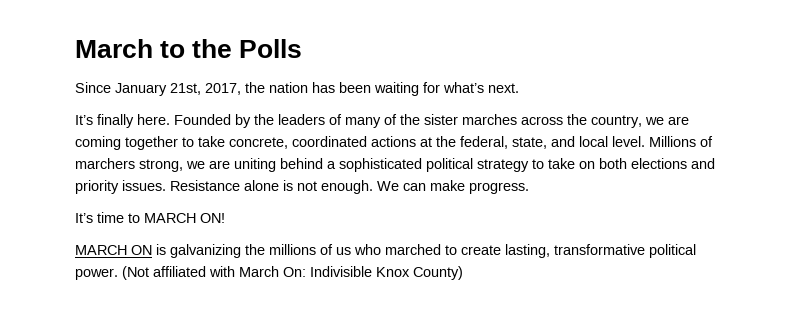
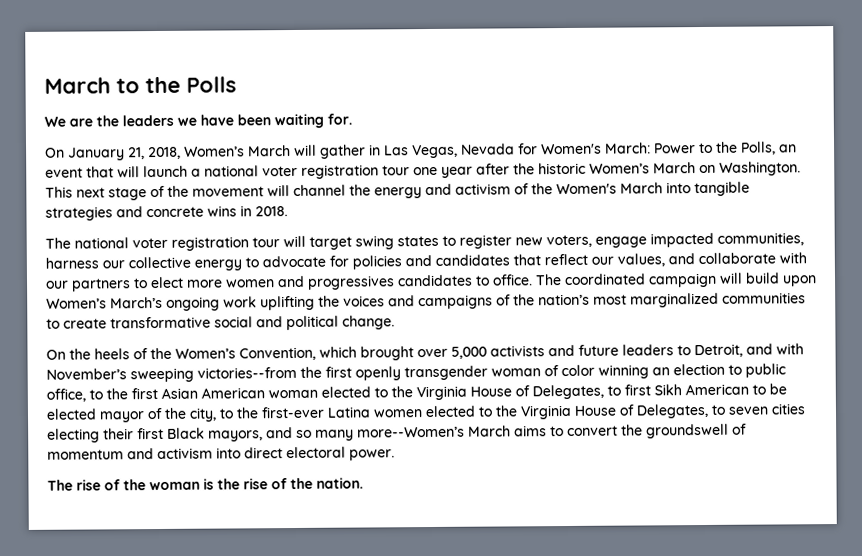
[75,82,519,96] [75,114,689,128] [75,136,713,150] [75,158,715,172] [75,180,529,194] [75,212,225,223] [75,244,696,258] [75,266,463,280] Since January 21st, 2017, the nation has been waiting for what’s next. // It’s finally here. Founded by the leaders of many of the sister marches across the country, we are coming together to take concrete, coordinated actions at the federal, state, and local level. Millions of marchers strong, we are uniting behind a sophisticated political strategy to take on both elections and priority issues. Resistance alone is not enough. We can make progress. // It’s time to MARCH ON! // MARCH ON is galvanizing the millions of us who marched to create lasting, transformative political power. (Not affiliated with March On: Indivisible Knox County) -> [44,113,352,129] [45,141,797,161] [45,161,801,179] [45,181,750,201] [45,205,288,221] [45,232,804,251] [45,252,807,271] [46,272,817,292] [46,292,806,311] [46,315,395,331] [46,343,804,361] [46,363,786,383] [46,383,787,402] [46,403,806,423] [47,423,747,443] [47,446,395,461] [47,477,363,491] We are the leaders we have been waiting for. // On January 21, 2018, Women’s March will gather in Las Vegas, Nevada for Women's March: Power to the Polls, an event that will launch a national voter registration tour one year after the historic Women’s March on Washington. This next stage of the movement will channel the energy and activism of the Women's March into tangible strategies and concrete wins in 2018. // The national voter registration tour will target swing states to register new voters, engage impacted communities, harness our collective energy to advocate for policies and candidates that reflect our values, and collaborate with our partners to elect more women and progressives candidates to office. The coordinated campaign will build upon Women’s March’s ongoing work uplifting the voices and campaigns of the nation’s most marginalized communities to create transformative social and political change. // On the heels of the Women’s Convention, which brought over 5,000 activists and future leaders to Detroit, and with November’s sweeping victories--from the first openly transgender woman of color winning an election to public office, to the first Asian American woman elected to the Virginia House of Delegates, to first Sikh American to be elected mayor of the city, to the first-ever Latina women elected to the Virginia House of Delegates, to seven cities electing their first Black mayors, and so many more--Women’s March aims to convert the groundswell of momentum and activism into direct electoral power. // The rise of the woman is the rise of the nation.

